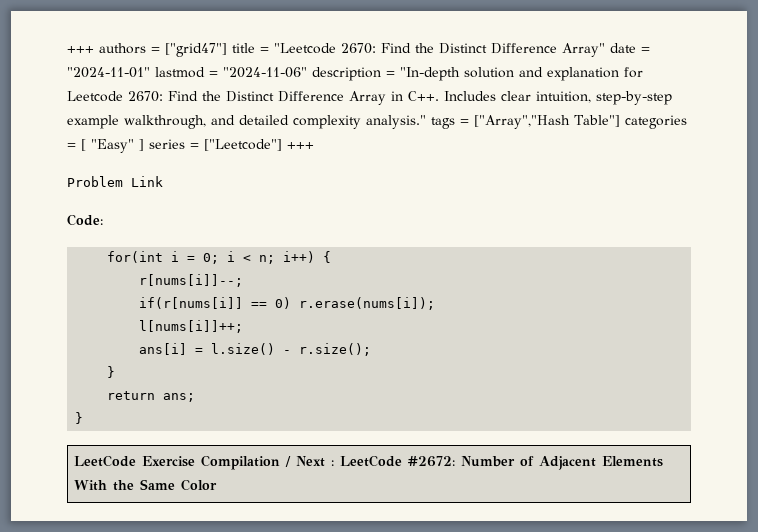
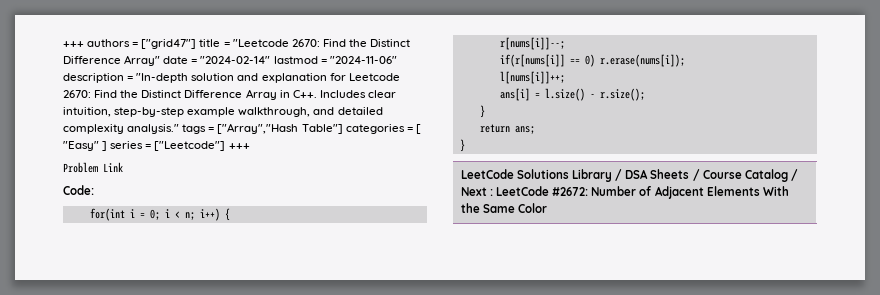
[67,67,150,78] "2024-11-01" -> [200,56,271,64] "2024-02-14"
[142,455,281,470] Exercise Compilation -> [517,169,788,182] Solutions Library / DSA Sheets / Course Catalog

